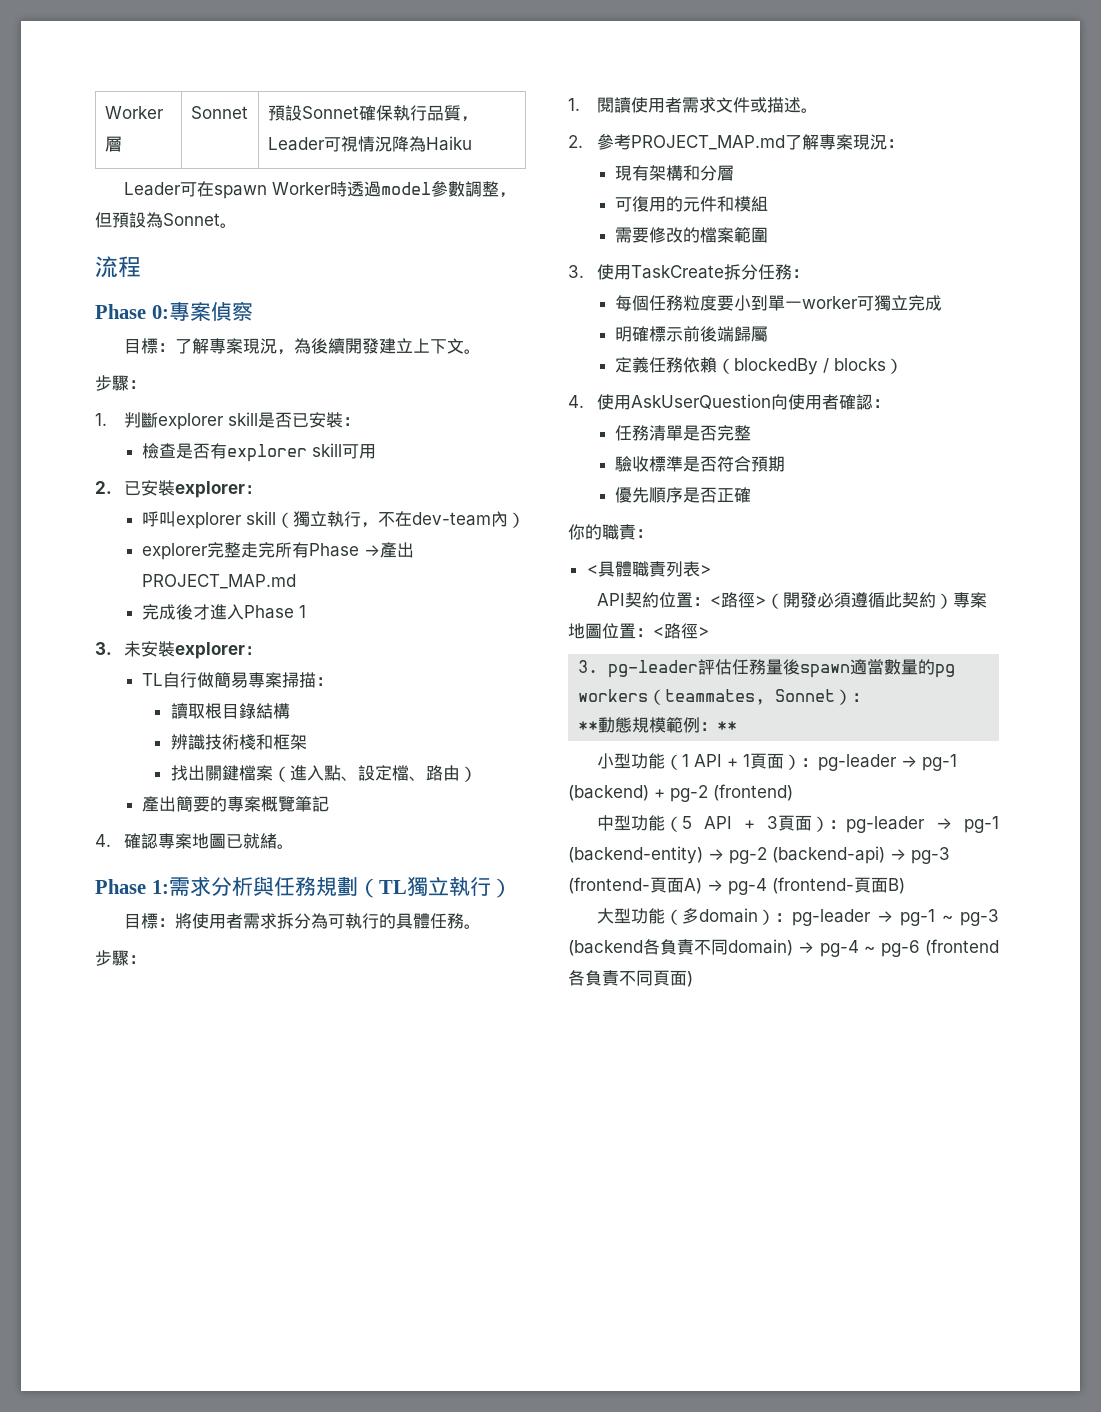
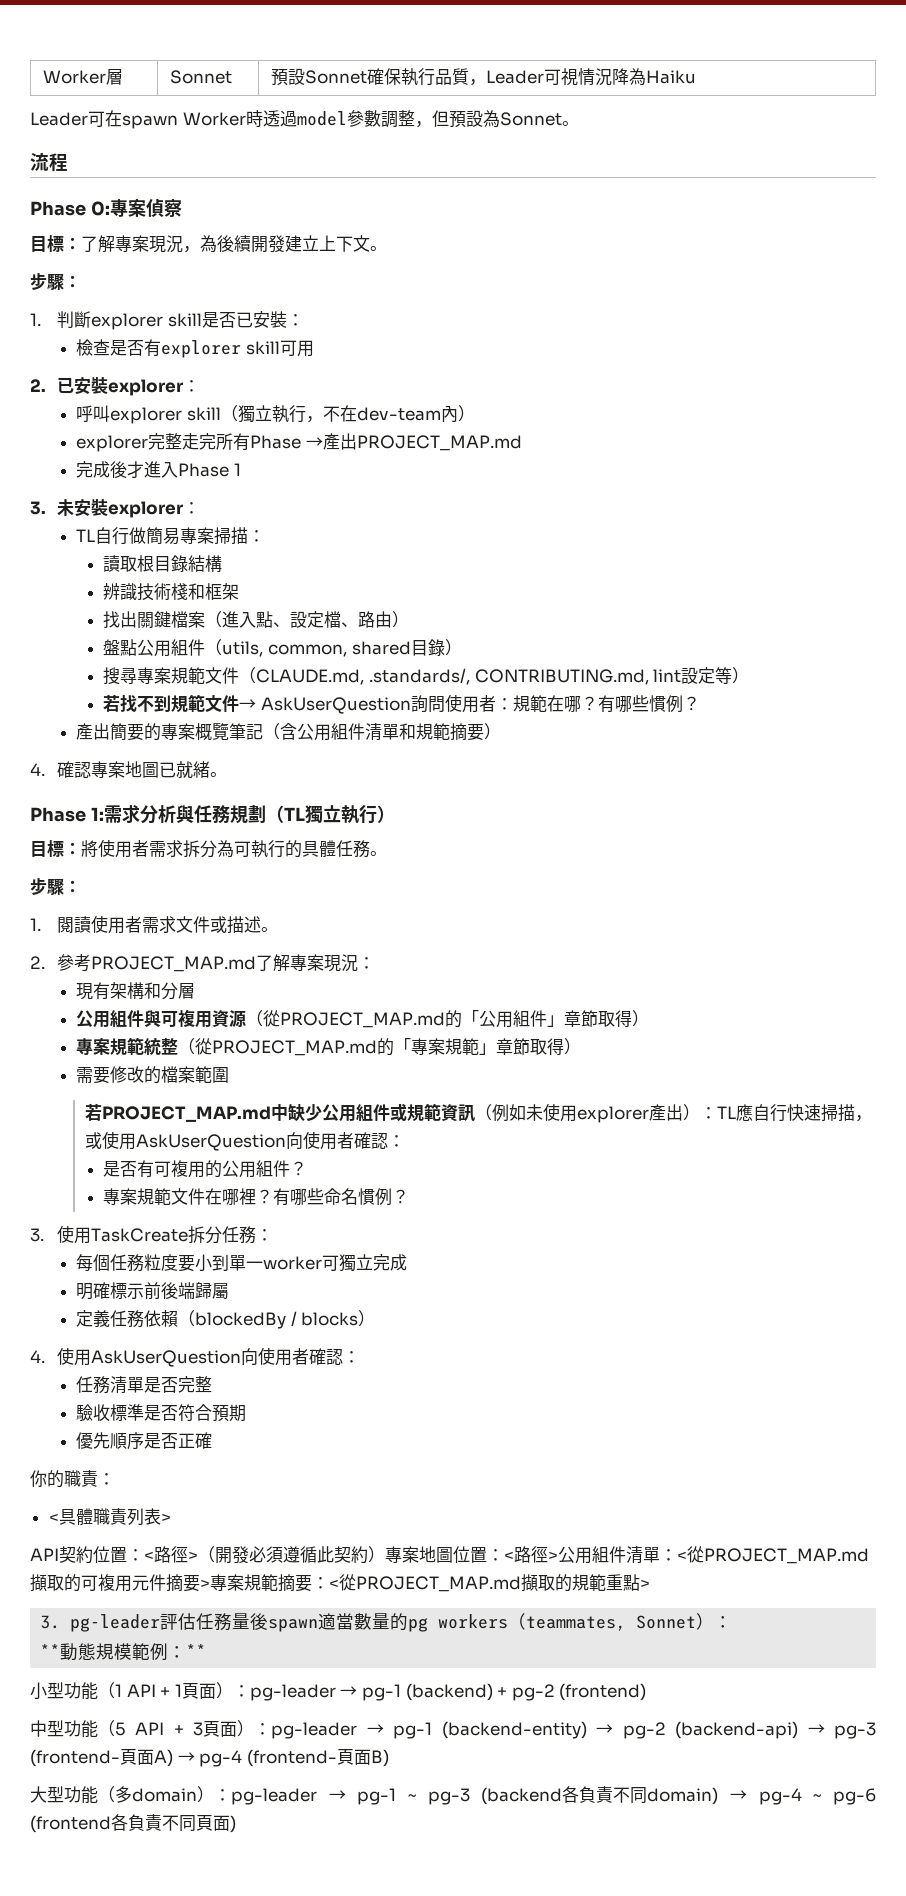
(477, 774) none -> [103,639,462,657] [103,667,750,685] [103,694,701,714] // 盤點公用組件（utils, common, shared目錄） // 搜尋專案規範文件（CLAUDE.md, .standards/, CONTRIBUTING.md, lint設定等） // 若找不到規範文件→ AskUserQuestion詢問使用者：規範在哪？有哪些慣例？
(330, 804) none -> [263,723,502,741] （含公用組件清單和規範摘要）
[615,196,769,212] 可復用的元件和模組 -> [76,1009,650,1028] [76,1037,582,1056] 公用組件與可複用資源（從PROJECT_MAP.md的「公用組件」章節取得） // 專案規範統整（從PROJECT_MAP.md的「專案規範」章節取得）
(769, 235) none -> [84,1103,872,1123] [84,1131,405,1151] [103,1160,308,1178] [103,1188,410,1206] // 若PROJECT_MAP.md中缺少公用組件或規範資訊（例如未使用explorer產出）：TL應自行快速掃描，或使用AskUserQuestion向使用者確認： // 是否有可複用的公用組件？ // 專案規範文件在哪裡？有哪些命名慣例？
(709, 632) none -> [558,1546,869,1564] [30,1574,650,1592] 公用組件清單：<從PROJECT_MAP.md擷取的可複用元件摘要>專案規範摘要：<從PROJECT_MAP.md擷取的規範重點>

